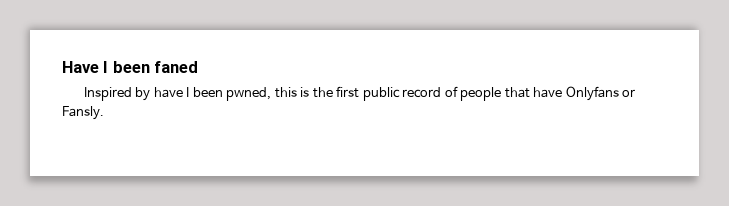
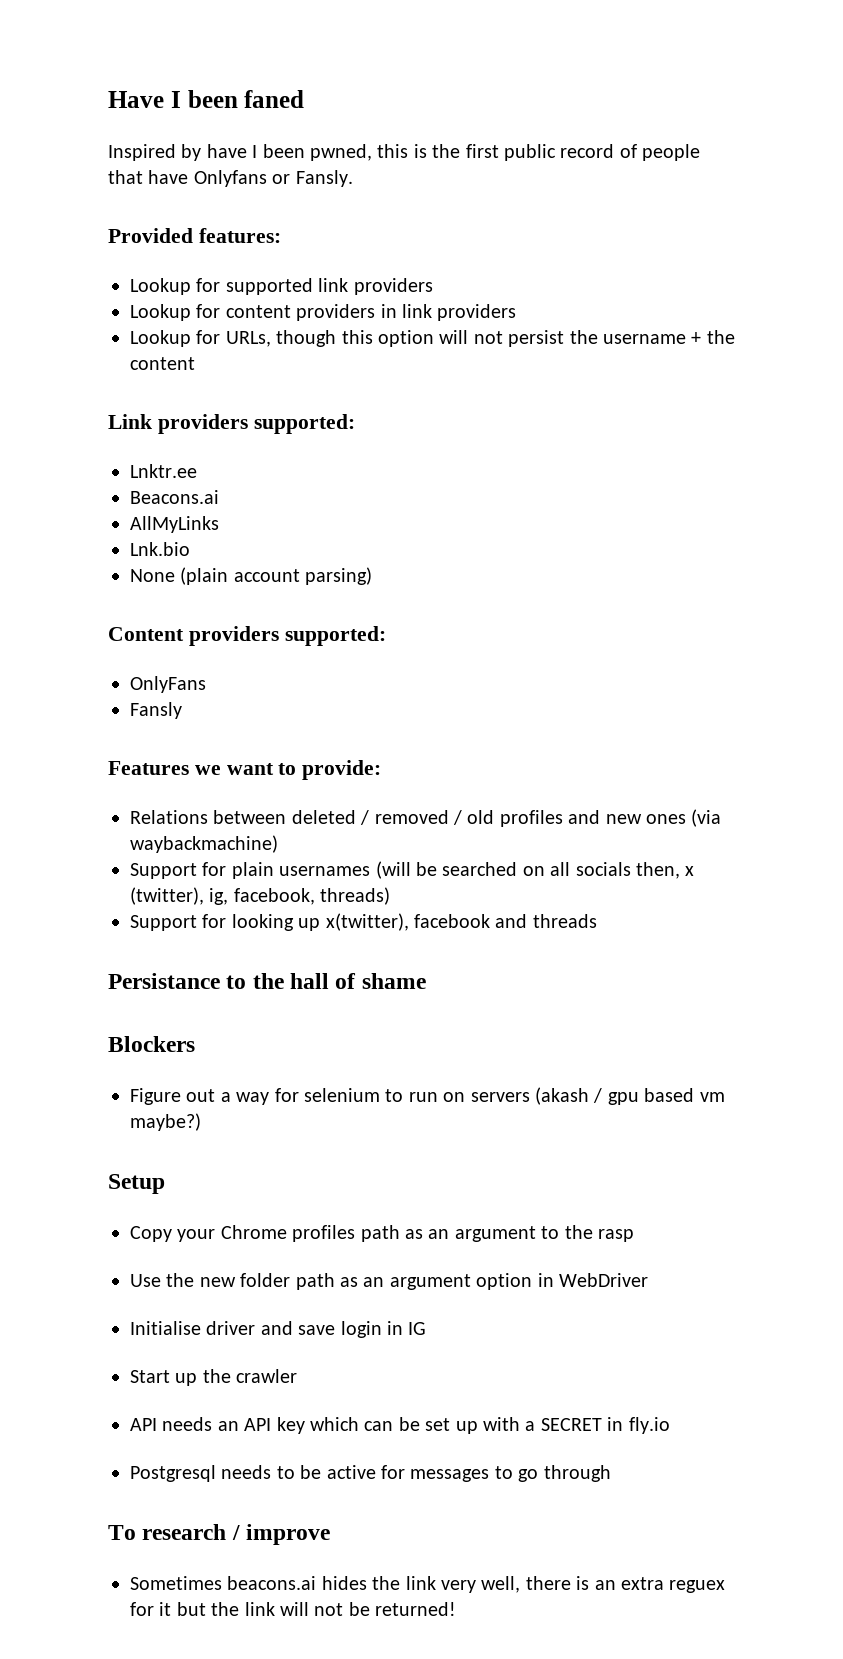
(104, 113) none -> [108,228,281,243] [130,278,433,295] [130,304,517,321] [130,330,735,347] [130,357,195,370] [108,414,355,434] [130,464,197,478] [130,490,219,504] [130,516,219,533] [130,542,190,556] [130,567,373,585] [108,626,386,646] [130,676,206,693] [130,702,182,719] [108,760,382,780] [130,809,722,827] [130,835,278,853] [130,861,695,879] [130,887,391,905] [130,913,597,931] [108,973,426,989] [108,1036,195,1052] [130,1087,725,1105] [130,1113,201,1131] [108,1174,165,1194] [130,1225,634,1242] [130,1273,648,1290] [130,1321,427,1338] [130,1369,298,1386] [130,1417,670,1434] [130,1465,611,1482] [108,1524,331,1545] [130,1576,726,1593] [130,1602,457,1616] // Provided features: // Lookup for supported link providers // Lookup for content providers in link providers // Lookup for URLs, though this option will not persist the username + the content // Link providers supported: // Lnktr.ee // Beacons.ai // AllMyLinks // Lnk.bio // None (plain account parsing) // Content providers supported: // OnlyFans // Fansly // Features we want to provide: // Relations between deleted / removed / old profiles and new ones (via waybackmachine) // Support for plain usernames (will be searched on all socials then, x (twitter), ig, facebook, threads) // Support for looking up x(twitter), facebook and threads // Persistance to the hall of shame // Blockers // Figure out a way for selenium to run on servers (akash / gpu based vm maybe?) // Setup // Copy your Chrome profiles path as an argument to the rasp // Use the new folder path as an argument option in WebDriver // Initialise driver and save login in IG // Start up the crawler // API needs an API key which can be set up with a SECRET in fly.io // Postgresql needs to be active for messages to go through // To research / improve // Sometimes beacons.ai hides the link very well, there is an extra reguex for it but the link will not be returned!

